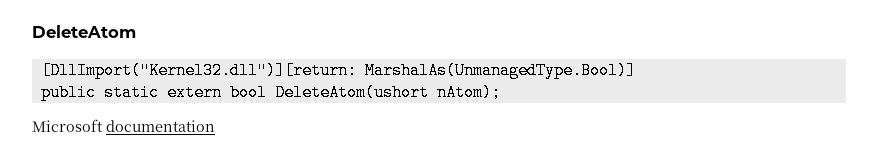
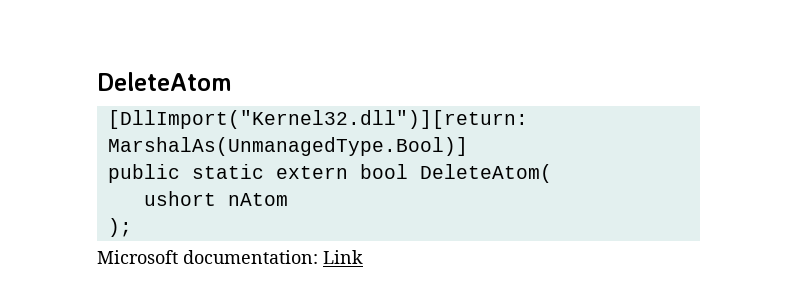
[274,84,501,101] DeleteAtom(ushort nAtom); -> [419,164,552,183] [143,191,288,206] [107,218,132,237] DeleteAtom( // ushort nAtom // );
[106,120,215,132] documentation -> [183,250,363,264] documentation: Link

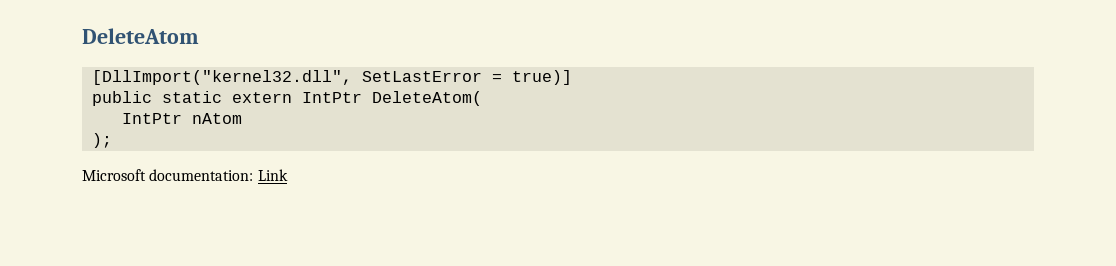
[107,110,528,129] [107,137,468,156] [DllImport("Kernel32.dll")][return: MarshalAs(UnmanagedType.Bool)] -> [91,70,572,85] [DllImport("kernel32.dll", SetLastError = true)]
[359,164,408,179] bool -> [301,92,362,103] IntPtr
[143,191,216,206] ushort -> [121,113,182,124] IntPtr

